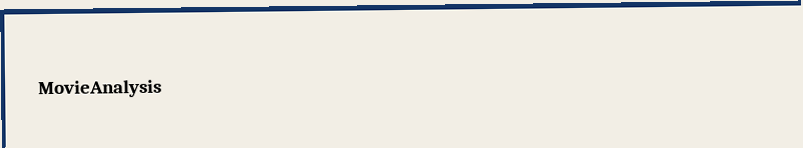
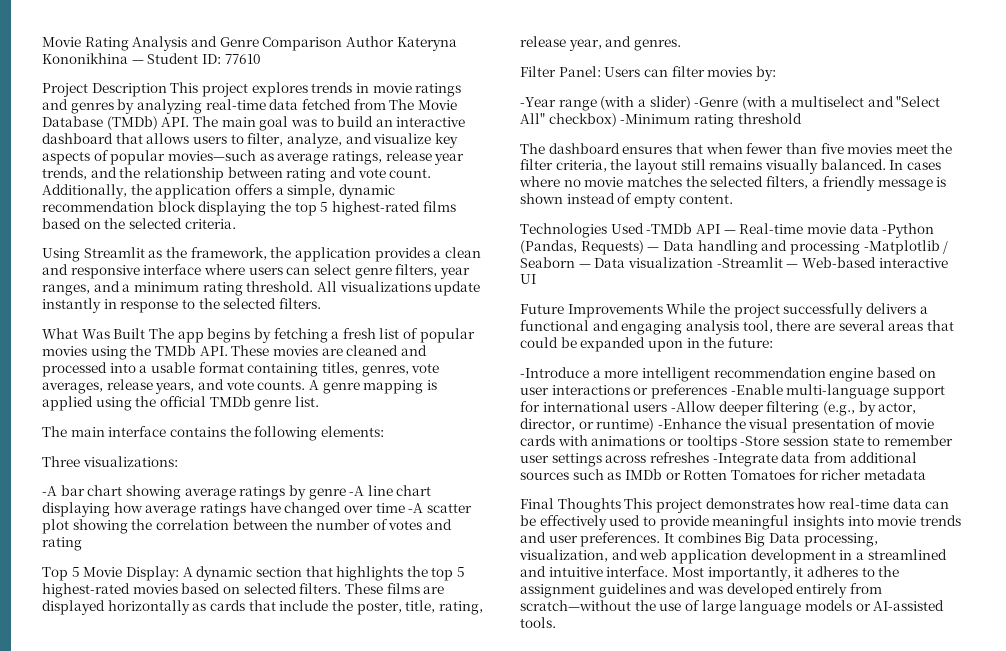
[38,79,162,99] MovieAnalysis -> [42,36,457,51] [42,53,261,64] [42,82,462,97] [42,99,457,114] [42,116,466,131] [42,133,458,148] [42,150,465,165] [42,167,432,182] [42,184,395,199] [42,201,456,216] [42,218,236,229] [42,247,481,262] [42,264,470,279] [42,281,481,296] [42,298,321,313] [42,328,475,343] [42,345,427,360] [42,362,440,377] [42,379,437,394] [42,396,319,411] [42,426,384,441] [42,456,178,467] [42,485,432,500] [42,502,472,517] [42,519,452,534] [42,537,82,551] [42,566,466,581] [42,583,445,598] [42,600,483,615] [520,36,681,51] [520,66,776,81] [520,96,941,111] [520,113,802,128] [520,143,953,154] [520,159,941,174] [519,176,947,191] [520,193,733,208] [520,223,935,238] [520,240,949,255] [520,257,948,268] [520,274,536,284] [520,303,928,318] [520,320,954,335] [520,337,773,352] [520,367,936,382] [520,384,945,399] [520,401,917,416] [520,418,935,433] [520,435,953,450] [520,452,917,467] [520,469,926,480] [520,498,950,513] [520,515,961,530] [520,532,878,547] [519,549,947,564] [520,566,900,581] [520,583,882,598] [520,600,945,615] [520,617,556,628] Movie Rating Analysis and Genre Comparison Author Kateryna Kononikhina — Student ID: 77610 // Project Description This project explores trends in movie ratings and genres by analyzing real-time data fetched from The Movie Database (TMDb) API. The main goal was to build an interactive dashboard that allows users to filter, analyze, and visualize key aspects of popular movies—such as average ratings, release year trends, and the relationship between rating and vote count. Additionally, the application offers a simple, dynamic recommendation block displaying the top 5 highest-rated films based on the selected criteria. // Using Streamlit as the framework, the application provides a clean and responsive interface where users can select genre filters, year ranges, and a minimum rating threshold. All visualizations update instantly in response to the selected filters. // What Was Built The app begins by fetching a fresh list of popular movies using the TMDb API. These movies are cleaned and processed into a usable format containing titles, genres, vote averages, release years, and vote counts. A genre mapping is applied using the official TMDb genre list. // The main interface contains the following elements: // Three visualizations: // -A bar chart showing average ratings by genre -A line chart displaying how average ratings have changed over time -A scatter plot showing the correlation between the number of votes and rating // Top 5 Movie Display: A dynamic section that highlights the top 5 highest-rated movies based on selected filters. These films are displayed horizontally as cards that include the poster, title, rating, release year, and genres. // Filter Panel: Users can filter movies by: // -Year range (with a slider) -Genre (with a multiselect and "Select All" checkbox) -Minimum rating threshold // The dashboard ensures that when fewer than five movies meet the filter criteria, the layout still remains visually balanced. In cases where no movie matches the selected filters, a friendly message is shown instead of empty content. // Technologies Used -TMDb API — Real-time movie data -Python (Pandas, Requests) — Data handling and processing -Matplotlib / Seaborn — Data visualization -Streamlit — Web-based interactive UI // Future Improvements While the project successfully delivers a functional and engaging analysis tool, there are several areas that could be expanded upon in the future: // -Introduce a more intelligent recommendation engine based on user interactions or preferences -Enable multi-language support for international users -Allow deeper filtering (e.g., by actor, director, or runtime) -Enhance the visual presentation of movie cards with animations or tooltips -Store session state to remember user settings across refreshes -Integrate data from additional sources such as IMDb or Rotten Tomatoes for richer metadata // Final Thoughts This project demonstrates how real-time data can be effectively used to provide meaningful insights into movie trends and user preferences. It combines Big Data processing, visualization, and web application development in a streamlined and intuitive interface. Most importantly, it adheres to the assignment guidelines and was developed entirely from scratch—without the use of large language models or AI-assisted tools.

